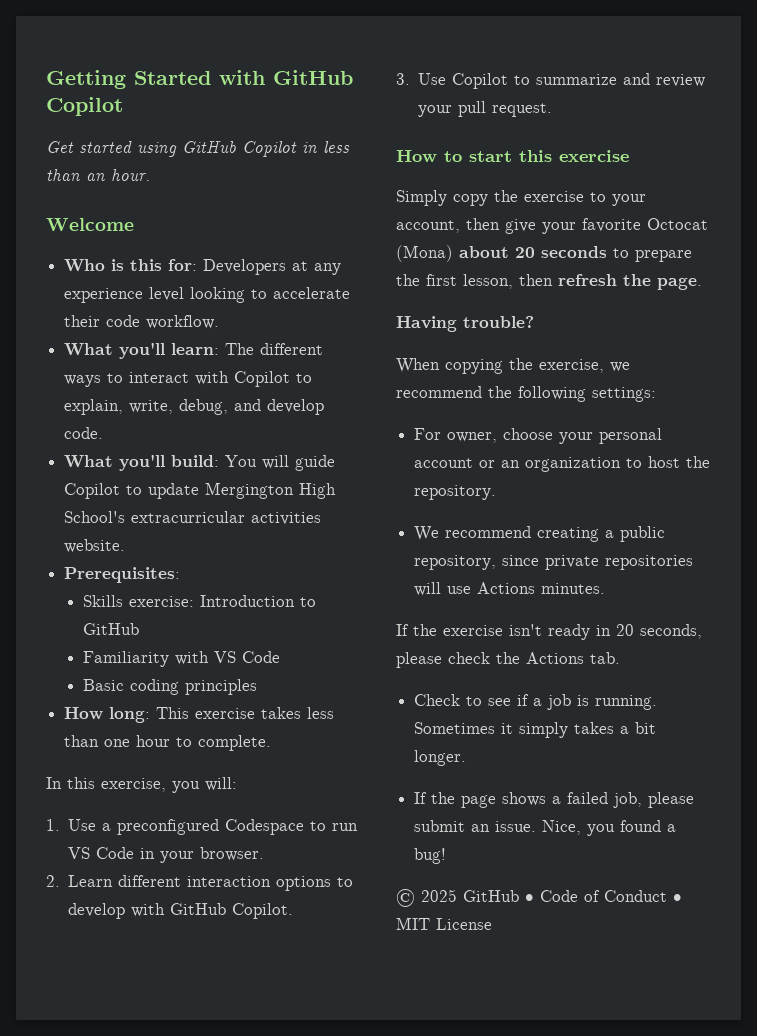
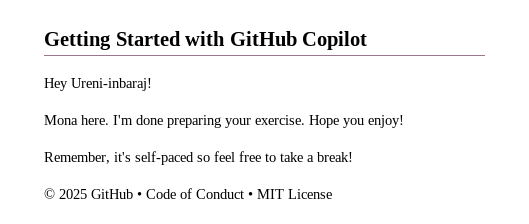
[46,141,350,157] [46,169,150,181] [46,218,134,231] [64,259,342,275] [64,287,351,303] [64,315,220,329] [64,342,324,359] [64,371,313,387] [64,399,325,415] [64,427,104,439] [64,454,336,471] [64,482,337,499] [64,511,322,525] [64,539,126,553] [64,567,181,583] [83,595,317,607] [83,623,140,635] [83,651,281,667] [83,679,258,695] [64,707,335,723] [64,735,272,751] [46,777,237,793] [46,819,359,835] [68,847,265,863] [46,875,354,891] [68,903,294,919] [396,73,706,89] [418,101,553,117] [396,150,629,162] [396,190,646,206] [396,218,708,234] [396,245,692,262] [396,274,702,290] [396,316,534,332] [396,358,630,374] [396,386,656,402] [414,428,663,444] [414,456,711,472] [414,485,497,500] [414,526,666,542] [414,555,694,570] [414,582,606,596] [396,624,702,640] [396,652,620,668] [414,694,658,710] [414,722,657,738] [414,750,467,766] [414,792,695,808] [414,820,677,836] [414,848,447,864] Get started using GitHub Copilot in less than an hour. // Welcome // Who is this for: Developers at any experience level looking to accelerate their code workflow. // What you'll learn: The different ways to interact with Copilot to explain, write, debug, and develop code. // What you'll build: You will guide Copilot to update Mergington High School's extracurricular activities website. // Prerequisites: // Skills exercise: Introduction to GitHub // Familiarity with VS Code // Basic coding principles // How long: This exercise takes less than one hour to complete. // In this exercise, you will: // 1. Use a preconfigured Codespace to run VS Code in your browser. // 2. Learn different interaction options to develop with GitHub Copilot. // 3. Use Copilot to summarize and review your pull request. // How to start this exercise // Simply copy the exercise to your account, then give your favorite Octocat (Mona) about 20 seconds to prepare the first lesson, then refresh the page. // Having trouble? // When copying the exercise, we recommend the following settings: // For owner, choose your personal account or an organization to host the repository. // We recommend creating a public repository, since private repositories will use Actions minutes. // If the exercise isn't ready in 20 seconds, please check the Actions tab. // Check to see if a job is running. Sometimes it simply takes a bit longer. // If the page shows a failed job, please submit an issue. Nice, you found a bug! -> [44,78,152,91] [44,115,404,128] [44,151,353,165] Hey Ureni-inbaraj! // Mona here. I'm done preparing your exercise. Hope you enjoy! // Remember, it's self-paced so feel free to take a break!

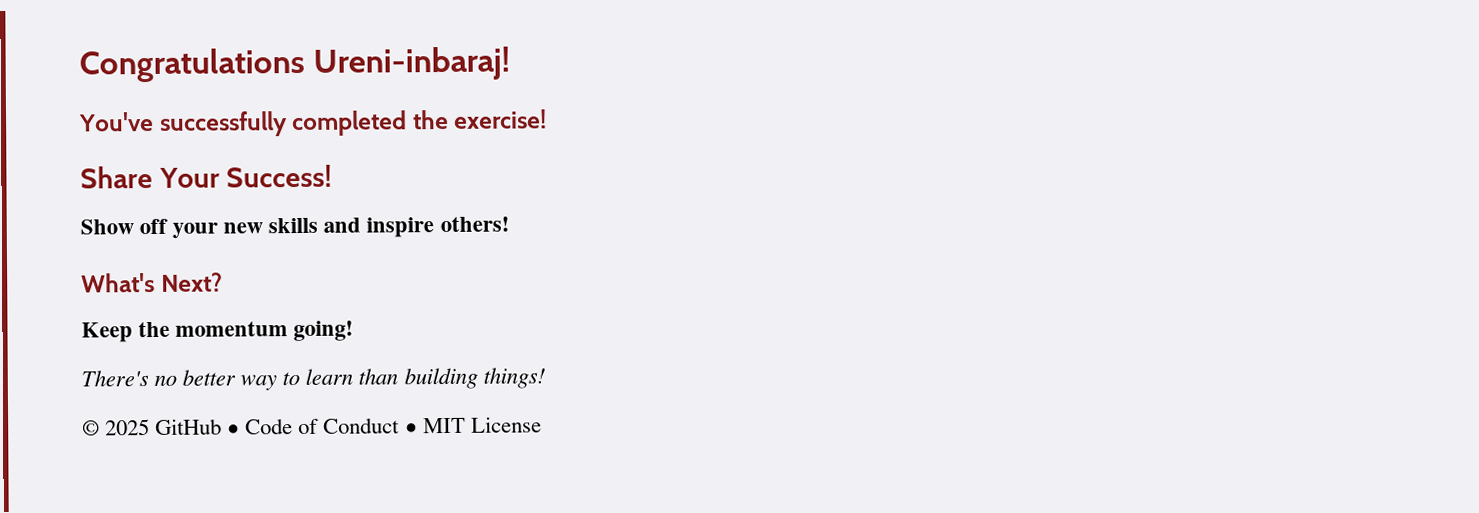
[44,31,368,50] [44,78,152,91] [44,115,404,128] [44,151,353,165] Getting Started with GitHub Copilot // Hey Ureni-inbaraj! // Mona here. I'm done preparing your exercise. Hope you enjoy! // Remember, it's self-paced so feel free to take a break! -> [79,46,510,83] [79,109,548,137] [80,164,333,189] [80,216,510,239] [81,272,223,293] [81,320,355,343] [81,367,546,391] Congratulations Ureni-inbaraj! // You've successfully completed the exercise! // Share Your Success! // Show off your new skills and inspire others! // What's Next? // Keep the momentum going! // There's no better way to learn than building things!

